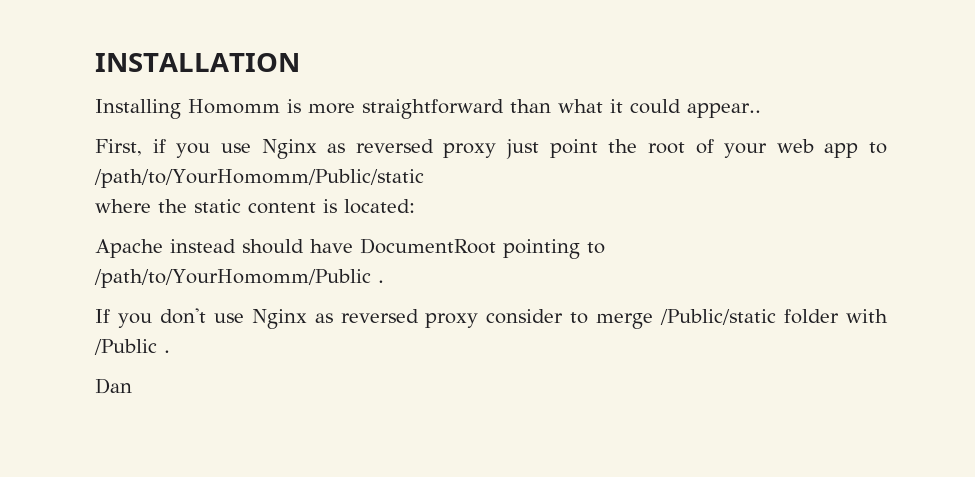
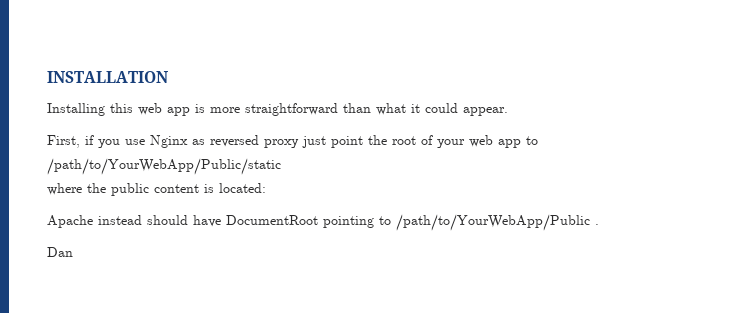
[188,99,280,114] Homomm -> [110,103,190,116] this web app
[687,103,761,118] appear.. -> [463,107,508,116] appear.
[94,169,424,188] /path/to/YourHomomm/Public/static -> [47,158,281,175] /path/to/YourWebApp/Public/static
[194,199,241,213] static -> [111,183,149,196] public
[94,269,384,288] [95,308,888,329] [94,339,157,355] /path/to/YourHomomm/Public . // If you don't use Nginx as reversed proxy consider to merge /Public/static folder with /Public -> [396,214,590,231] /path/to/YourWebApp/Public

